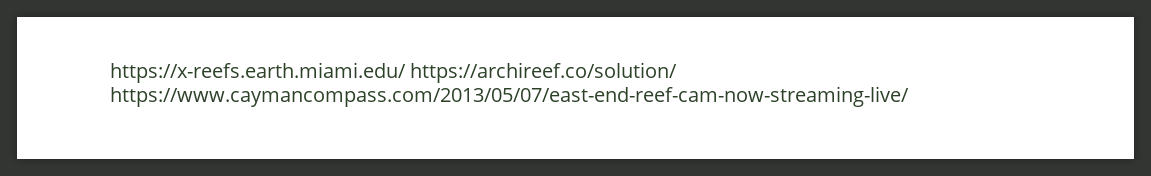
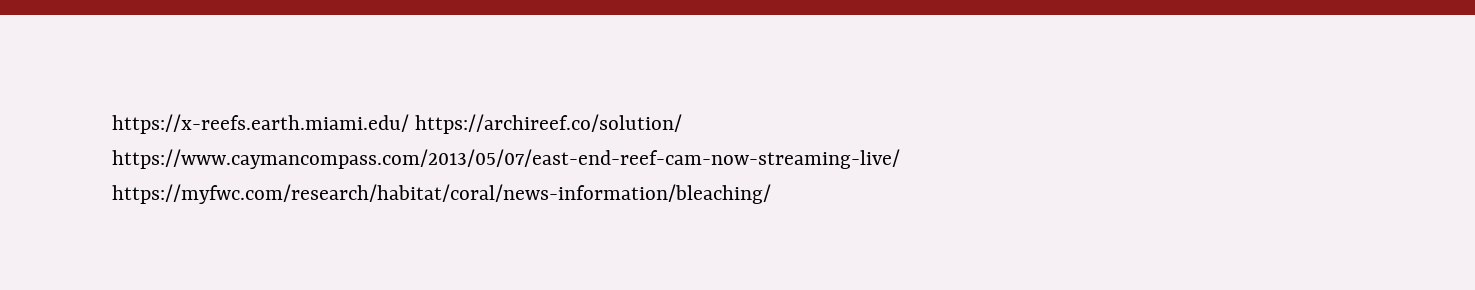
(909, 96) none -> [112,184,771,204] https://myfwc.com/research/habitat/coral/news-information/bleaching/

